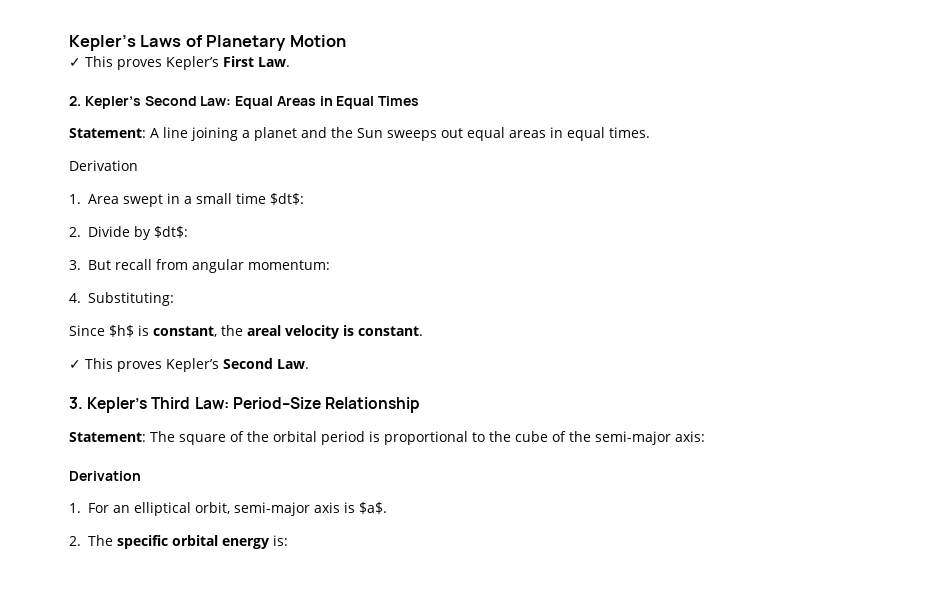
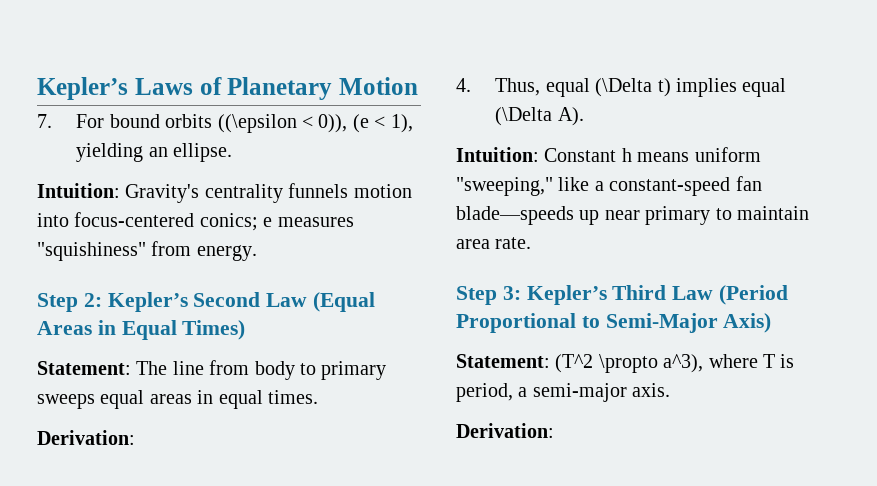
[69,56,290,70] [69,96,274,109] ✓ This proves Kepler’s First Law. // 2. Kepler’s Second Law: Equal -> [37,114,413,133] [76,143,233,162] [37,183,412,203] [37,212,354,231] [37,241,257,261] [37,292,376,312] 7. For bound orbits ((\epsilon < 0)), (e < 1), yielding an ellipse. // Intuition: Gravity's centrality funnels motion into focus-centered conics; e measures "squishiness" from energy. // Step 2: Kepler’s Second Law (Equal
[378,96,420,106] [69,127,463,141] Times // Statement: A line joining a planet and the Sun sweeps out -> [182,320,246,340] [37,360,387,380] [37,394,95,409] Times) // Statement: The line from body to primary sweeps
[69,160,138,171] [69,193,304,207] [69,226,188,240] [69,259,330,273] [69,292,174,306] [69,325,423,339] [69,358,309,372] [69,397,420,413] [69,431,705,445] [69,471,141,481] [69,502,387,516] [69,535,288,549] Derivation // 1. Area swept in a small time $dt$: // 2. Divide by $dt$: // 3. But recall from angular momentum: // 4. Substituting: // Since $h$ is constant, the areal velocity is constant. // ✓ This proves Kepler’s Second Law. // 3. Kepler’s Third Law: Period–Size Relationship // Statement: The square of the orbital period is proportional to the cube of the semi-major axis: // Derivation // 1. For an elliptical orbit, semi-major axis is $a$. // 2. The specific orbital energy is: -> [37,430,135,445] [456,78,787,97] [495,107,584,126] [456,147,761,162] [456,176,762,196] [456,206,809,225] [456,237,532,249] [456,285,789,305] [456,313,772,333] [456,354,795,373] [456,383,671,402] [456,423,554,438] Derivation: // 4. Thus, equal (\Delta t) implies equal (\Delta A). // Intuition: Constant h means uniform "sweeping," like a constant-speed fan blade—speeds up near primary to maintain area rate. // Step 3: Kepler’s Third Law (Period Proportional to Semi-Major Axis) // Statement: (T^2 \propto a^3), where T is period, a semi-major axis. // Derivation:

